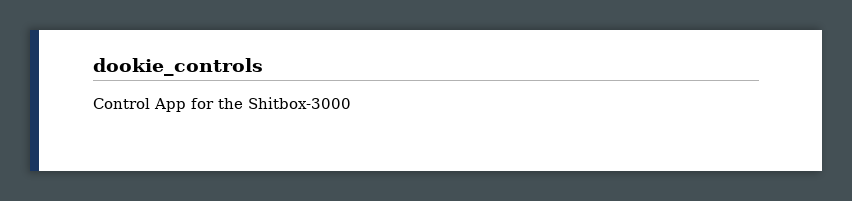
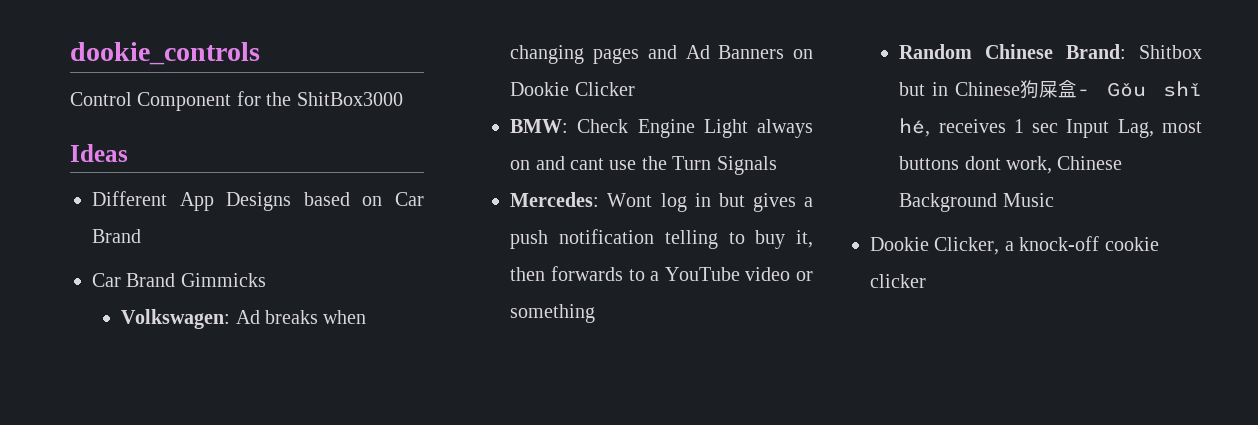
[154,98,186,112] App -> [137,92,232,111] Component
[248,97,351,109] Shitbox-3000 -> [296,92,403,106] [70,144,128,162] [92,191,424,211] [92,229,141,243] [92,273,266,287] [121,309,367,329] [510,45,813,64] [510,82,635,96] [510,119,813,138] [510,156,777,175] [510,192,813,212] [510,229,813,249] [510,266,813,281] [510,304,596,323] [899,44,1202,59] [899,80,1202,99] [899,118,1202,138] [899,156,1123,174] [899,193,1054,212] [870,236,1159,255] [870,274,926,288] ShitBox3000 // Ideas // Different App Designs based on Car Brand // Car Brand Gimmicks // Volkswagen: Ad breaks when changing pages and Ad Banners on Dookie Clicker // BMW: Check Engine Light always on and cant use the Turn Signals // Mercedes: Wont log in but gives a push notification telling to buy it, then forwards to a YouTube video or something // Random Chinese Brand: Shitbox but in Chinese狗屎盒- Gǒu shǐ hé, receives 1 sec Input Lag, most buttons dont work, Chinese Background Music // Dookie Clicker, a knock-off cookie clicker

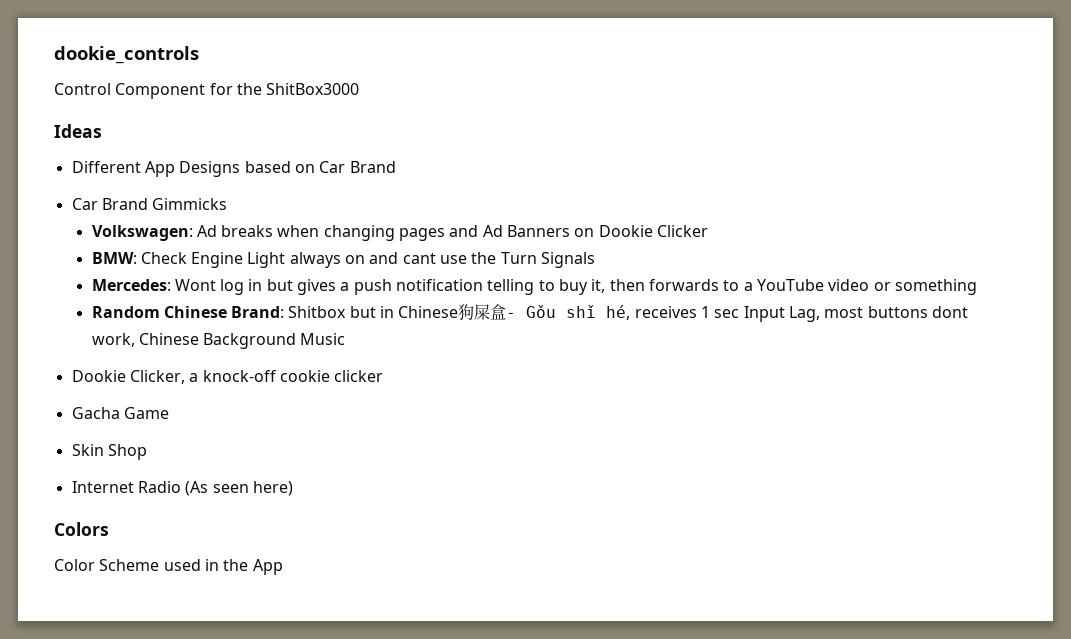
(926, 281) none -> [71,407,169,419] [71,444,147,460] [71,481,293,496] [54,522,109,536] [54,559,283,575] // Gacha Game // Skin Shop // Internet Radio (As seen here) // Colors // Color Scheme used in the App

